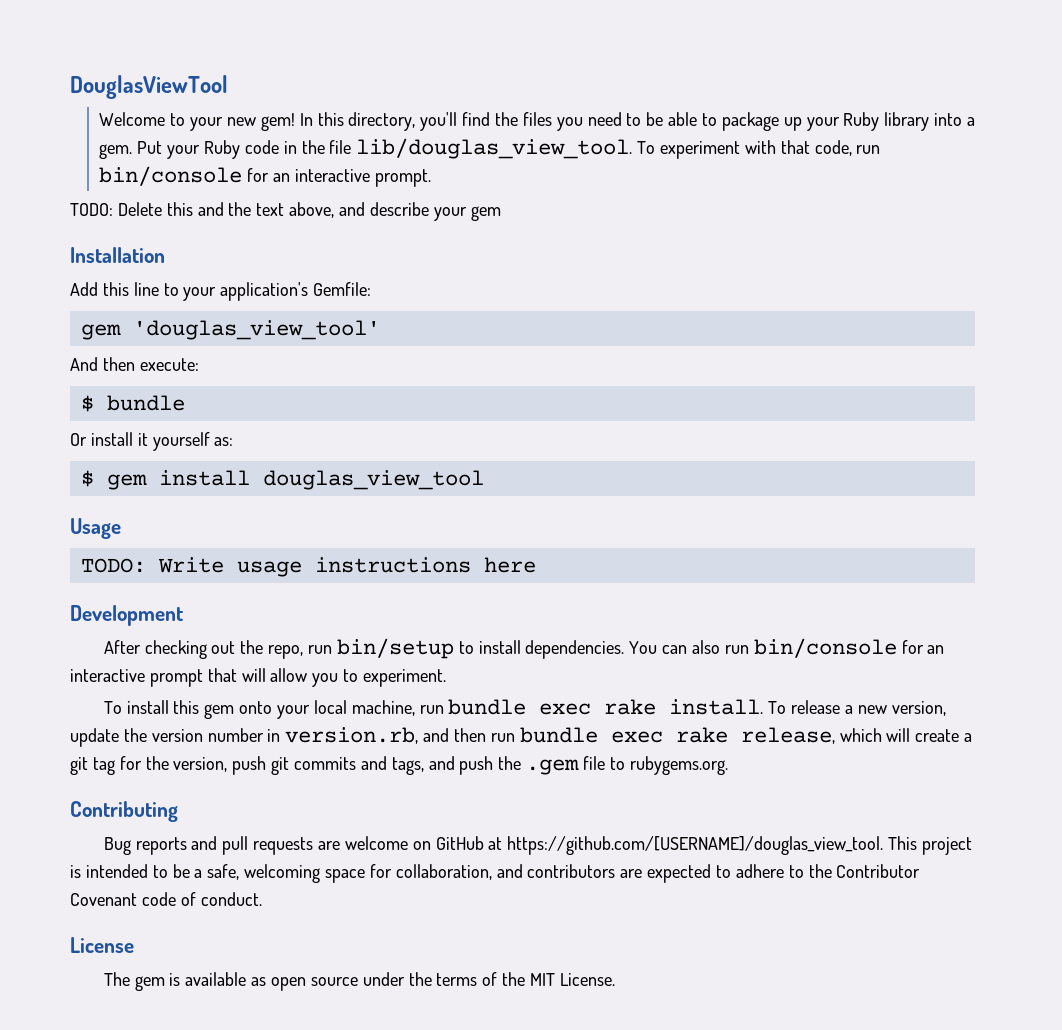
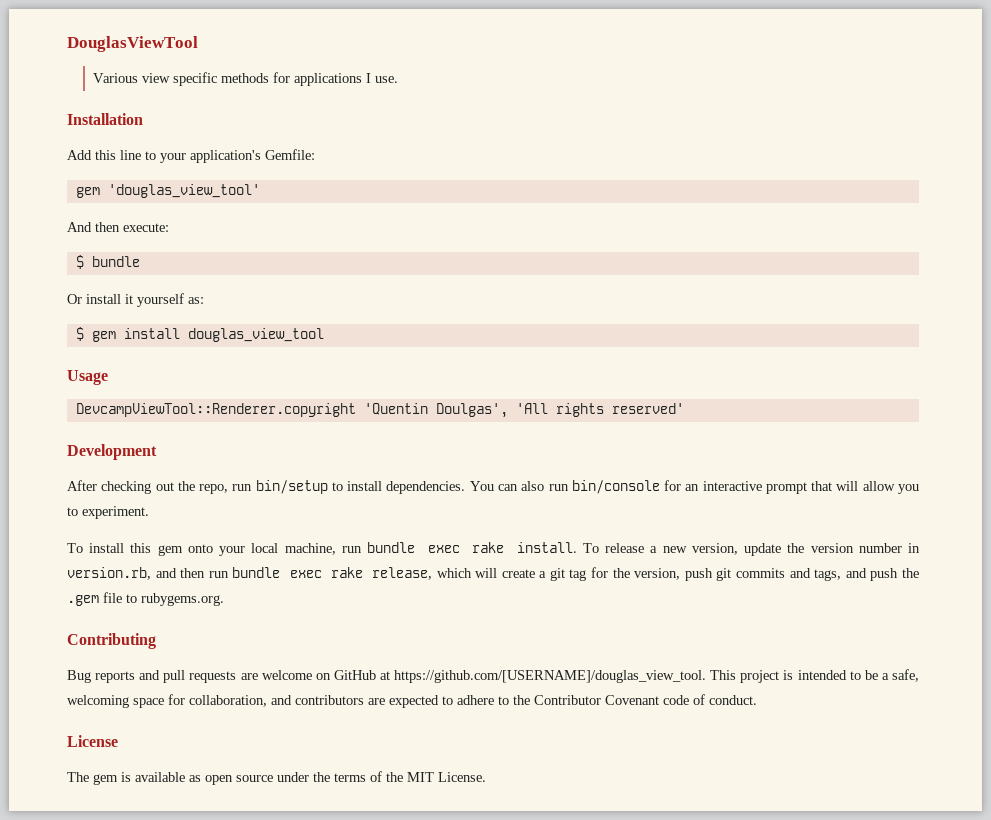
[99,112,975,131] [99,138,881,159] [99,166,431,187] [70,202,501,221] Welcome to your new gem! In this directory, you'll find the files you need to be able to package up your Ruby library into a gem. Put your Ruby code in the file lib/douglas_view_tool. To experiment with that code, run bin/console for an interactive prompt. // TODO: Delete this and the text above, and describe your gem -> [93,72,399,86] Various view specific methods for applications I use.
[80,557,536,577] TODO: Write usage instructions here -> [75,403,684,418] DevcampViewTool::Renderer.copyright 'Quentin Doulgas', 'All rights reserved'

